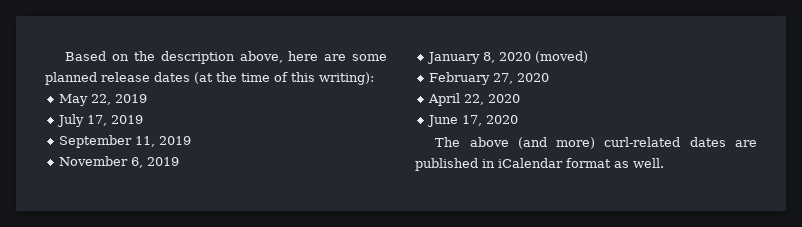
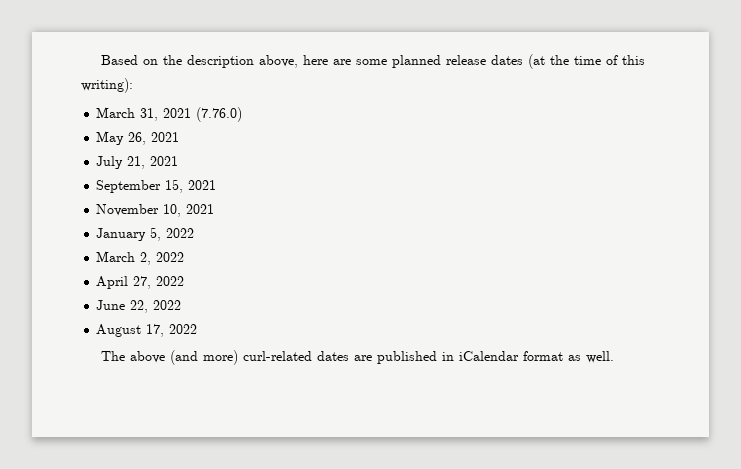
(374, 78) none -> [96,107,243,122] // March 31, 2021 (7.76.0)
[90,94,147,105] 22, 2019 -> [128,132,180,145] 26, 2021
[86,115,143,126] 17, 2019 -> [127,156,179,169] 21, 2021
[134,136,191,147] 11, 2019 -> [165,179,217,193] 15, 2021
[130,157,179,168] 6, 2019 -> [163,204,215,217] 10, 2021
[482,51,588,63] [428,72,549,85] 8, 2020 (moved) // February 27, 2020 -> [150,227,195,241] [96,251,185,265] 5, 2022 // March 2, 2022
[463,94,520,105] 22, 2020 -> [133,276,185,289] 27, 2022
[461,115,518,126] 17, 2020 -> [130,300,182,313] [96,324,198,337] 22, 2022 // August 17, 2022

